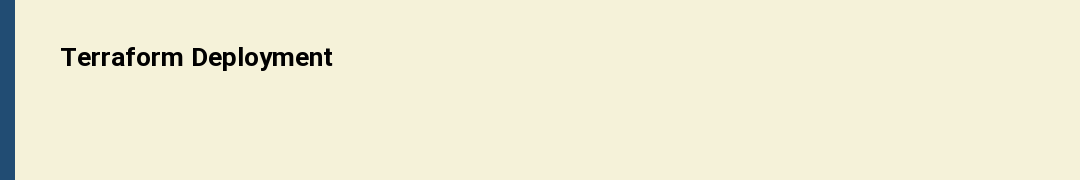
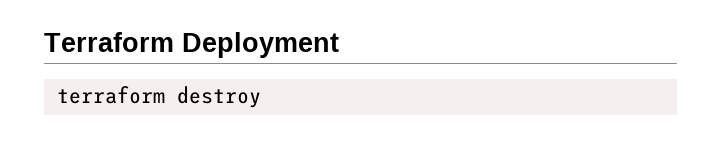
(334, 59) none -> [56,86,261,108] // terraform destroy

